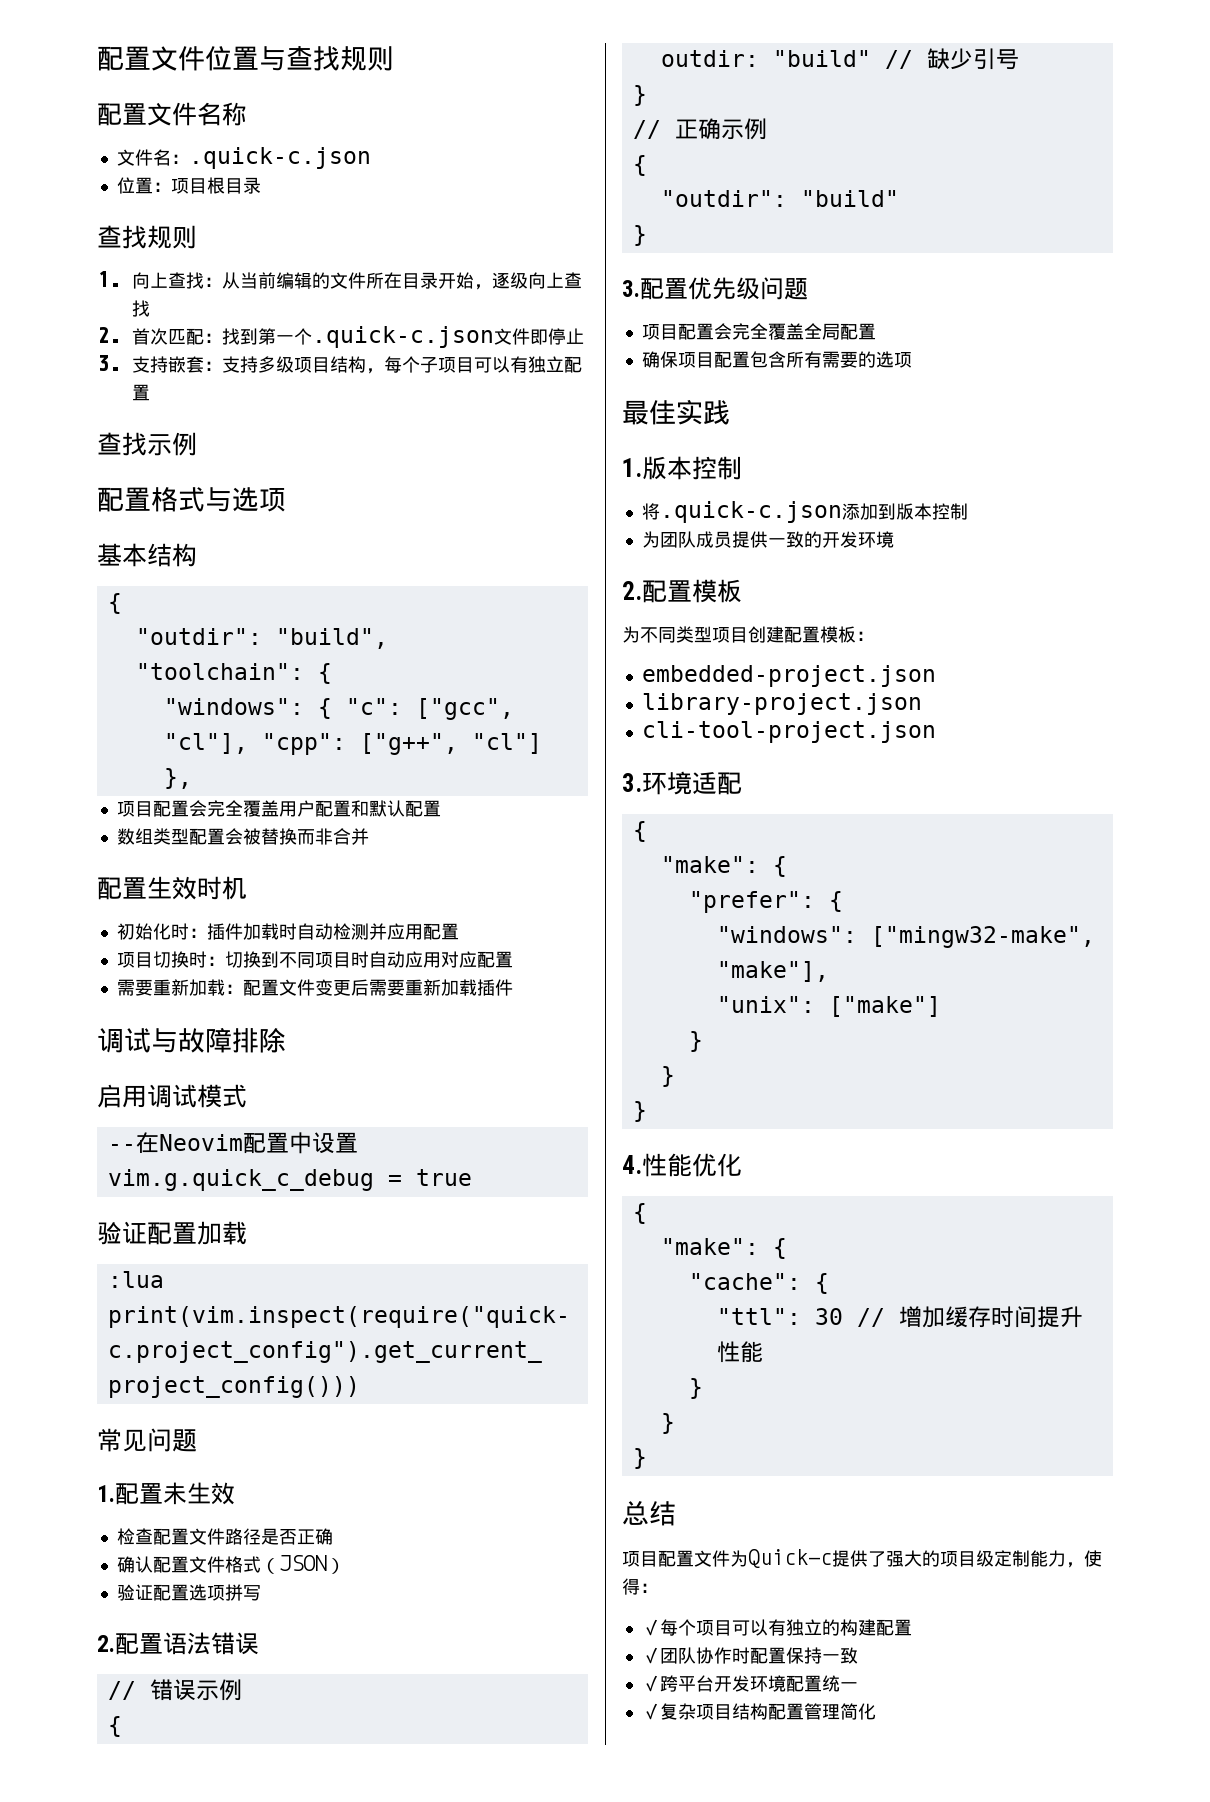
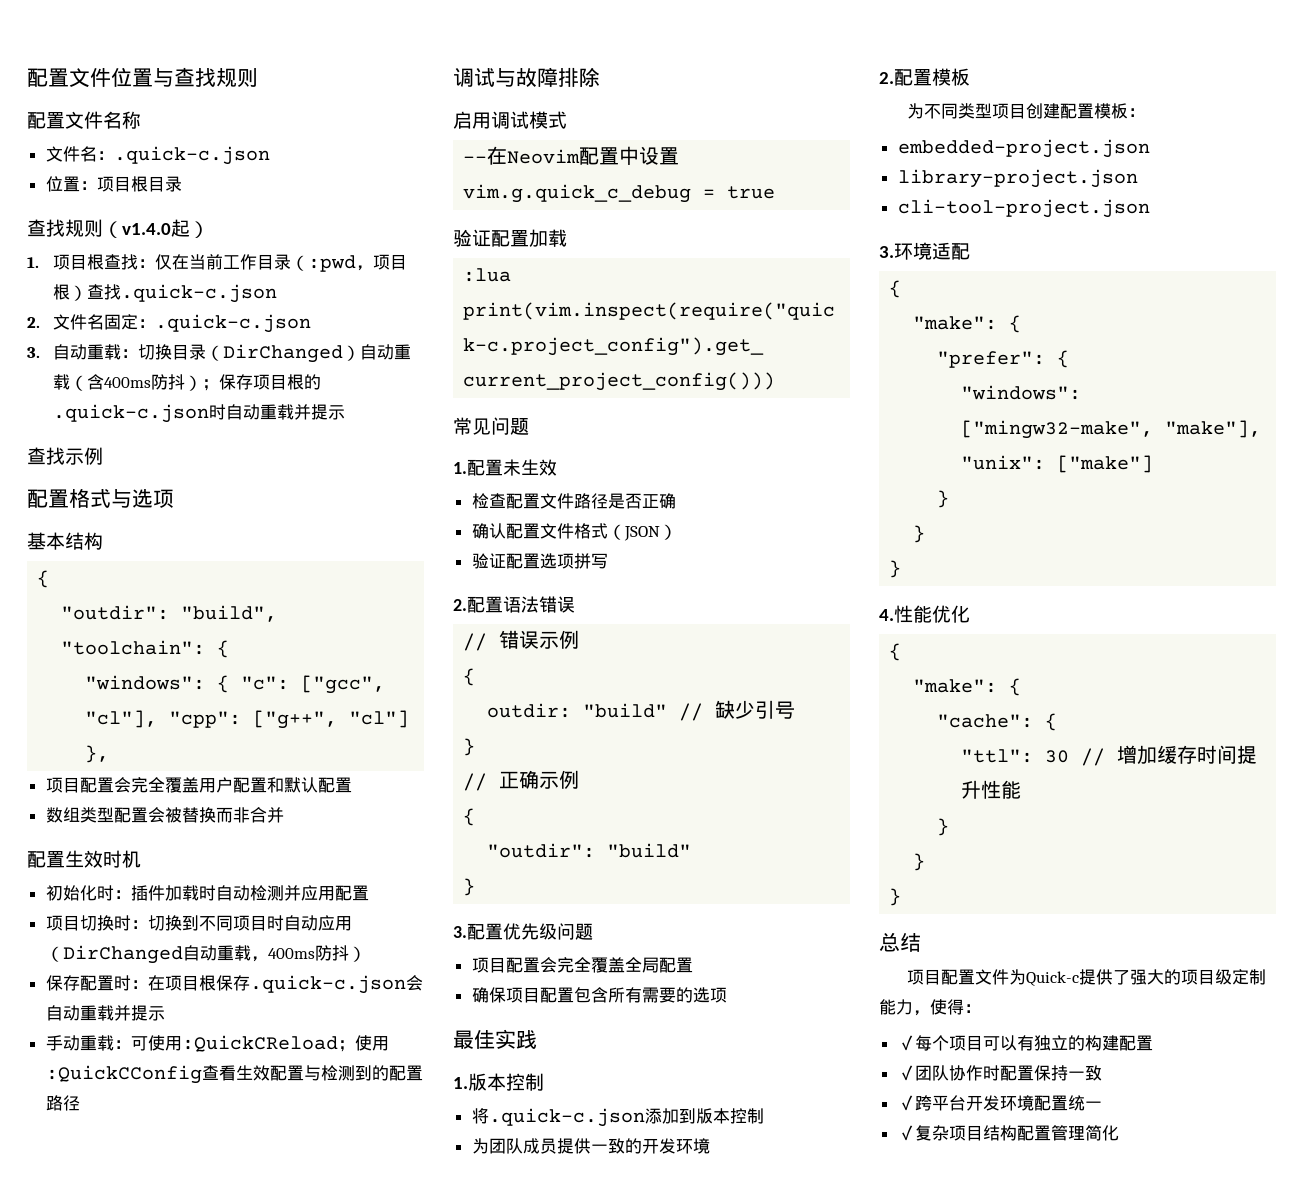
[97,271,583,290] [132,300,151,317] [97,326,585,348] [97,355,583,374] [132,384,151,401] // 1.向上查找：从当前编辑的文件所在目录开始，逐级向上查找 // 2.首次匹配：找到第一个.quick-c.json文件即停止 // 3.支持嵌套：支持多级项目结构，每个子项目可以有独立配置 -> [103,219,209,238] [27,254,408,272] [53,284,278,303] [27,314,312,333] [27,344,412,363] [53,374,322,391] [53,404,346,423] （v1.4.0起） // 1.项目根查找：仅在当前工作目录（:pwd，项目根）查找.quick-c.json // 2.文件名固定：.quick-c.json // 3.自动重载：切换目录（DirChanged）自动重载（含400ms防抖）；保存项目根的.quick-c.json时自动重载并提示
[440,951,513,968] [116,979,513,996] 对应配置 // 需要重新加载：配置文件变更后需要重新加载插件 -> [45,945,366,964] [45,975,423,994] [45,1005,165,1021] [45,1035,389,1052] [45,1065,423,1084] [45,1095,80,1111] （DirChanged自动重载，400ms防抖） // 保存配置时：在项目根保存.quick-c.json会自动重载并提示 // 手动重载：可使用:QuickCReload；使用:QuickCConfig查看生效配置与检测到的配置路径

